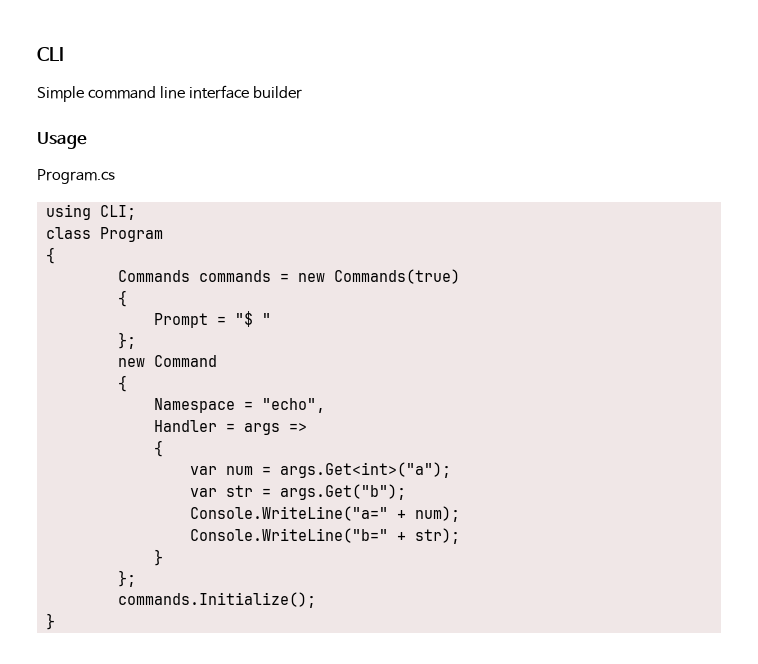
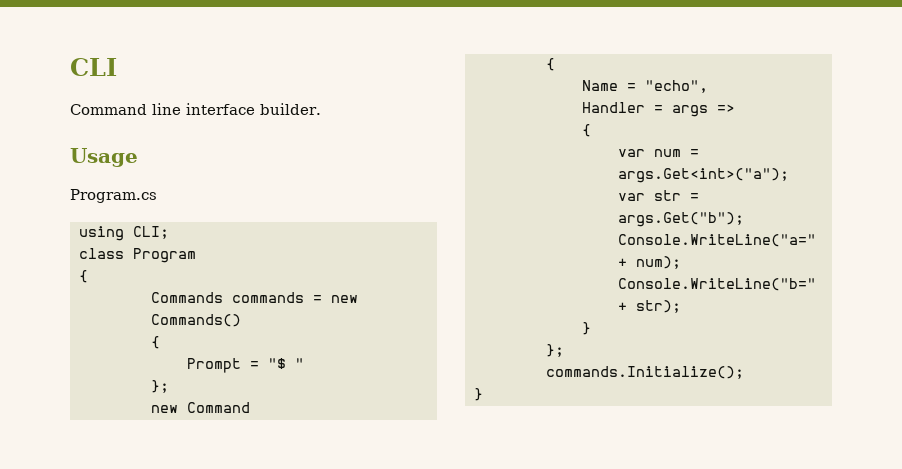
[37,86,156,102] Simple command -> [70,104,147,115] Command
[252,86,302,99] builder -> [260,103,321,115] builder.
[333,269,460,284] Commands(true) -> [151,314,241,327] Commands()
[153,398,235,413] Namespace -> [582,80,618,91] Name

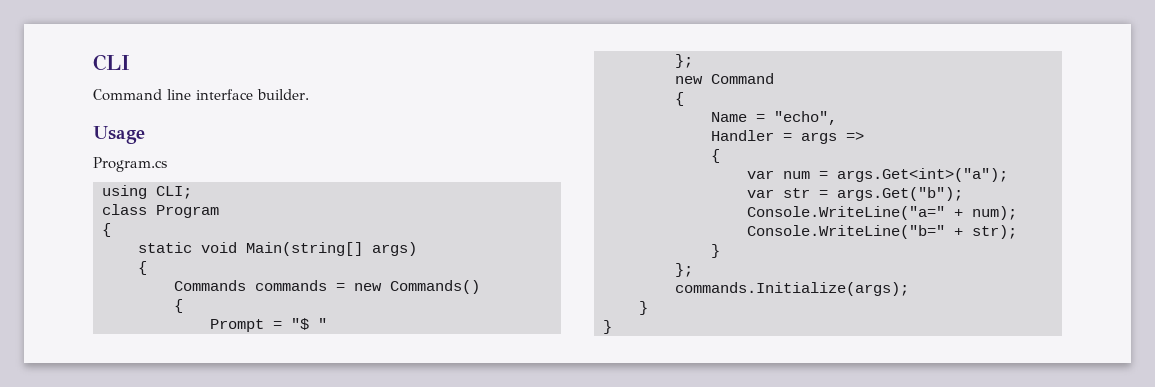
(88, 276) none -> [138,242,417,256] [138,261,147,275] // static void Main(string[] args) // {
[546,366,744,379] [474,388,483,401] commands.Initialize(); // } -> [675,282,909,296] [639,301,648,315] [603,320,612,334] commands.Initialize(args); // } // }

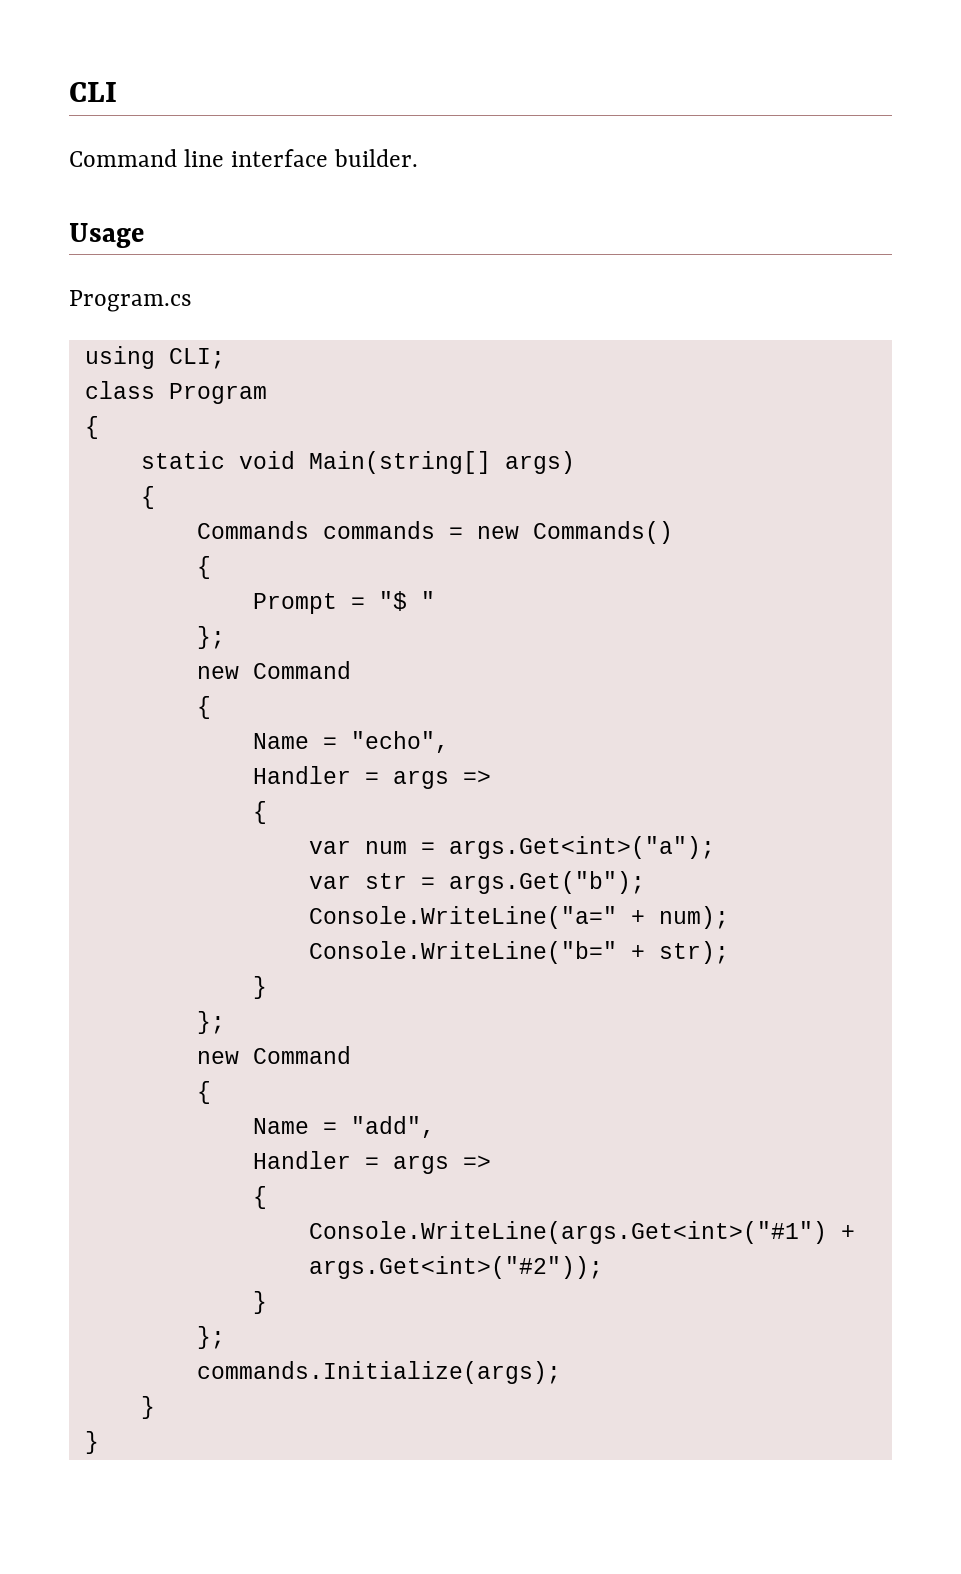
(693, 270) none -> [196,1046,351,1064] [196,1081,211,1104] [252,1116,435,1138] [252,1151,491,1174] [252,1186,267,1209] [308,1221,855,1244] [308,1256,603,1279] [252,1291,267,1314] [196,1326,225,1349] // new Command // { // Name = "add", // Handler = args => // { // Console.WriteLine(args.Get<int>("#1") + args.Get<int>("#2")); // } // };

